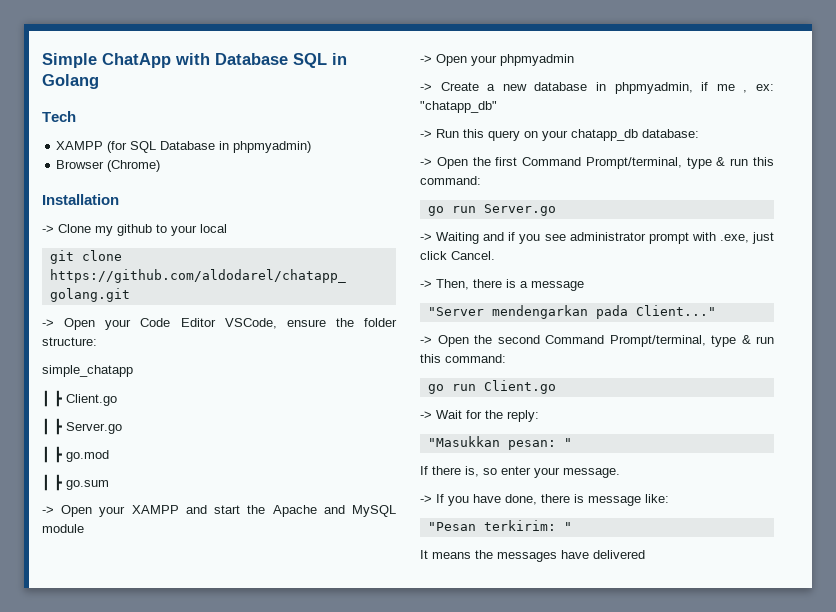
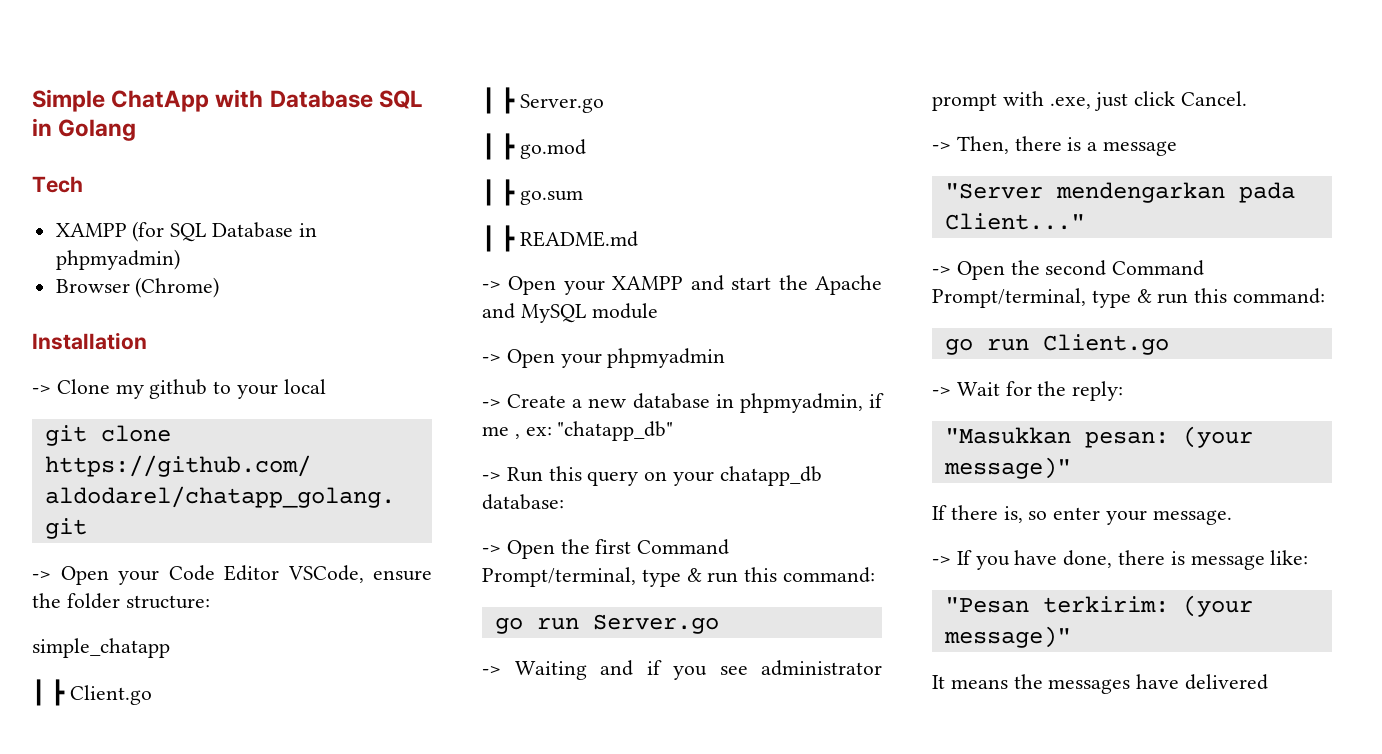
(109, 485) none -> [482,225,638,252] // ┃ ┣ README.md
[563,438,572,447] " -> [1182,426,1253,448] [943,457,1071,479] (your message)"
[563,522,572,531] " -> [1182,595,1253,617] [943,626,1071,648] (your message)"

